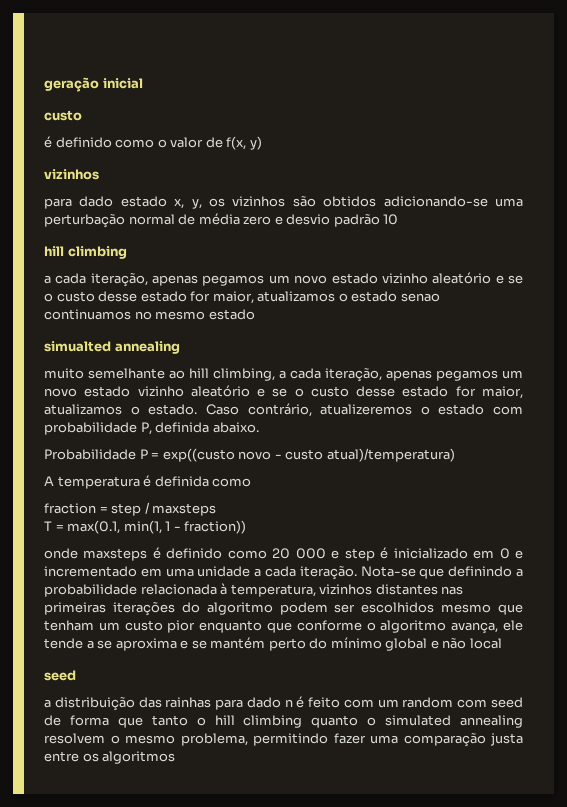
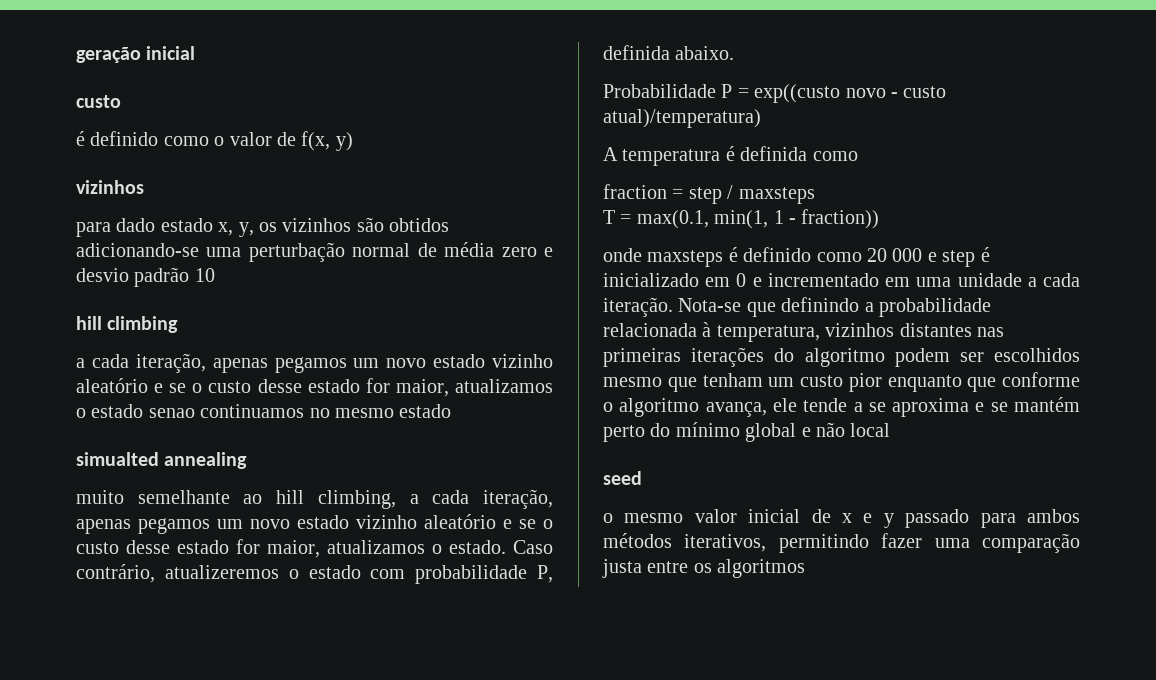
[44,696,523,711] [44,715,523,728] [44,733,248,746] a distribuição das rainhas para dado n é feito com um random com seed de forma que tanto o hill climbing quanto o simulated annealing resolvem o mesmo problema, -> [603,509,1080,528] [603,533,767,552] o mesmo valor inicial de x e y passado para ambos métodos iterativos,

